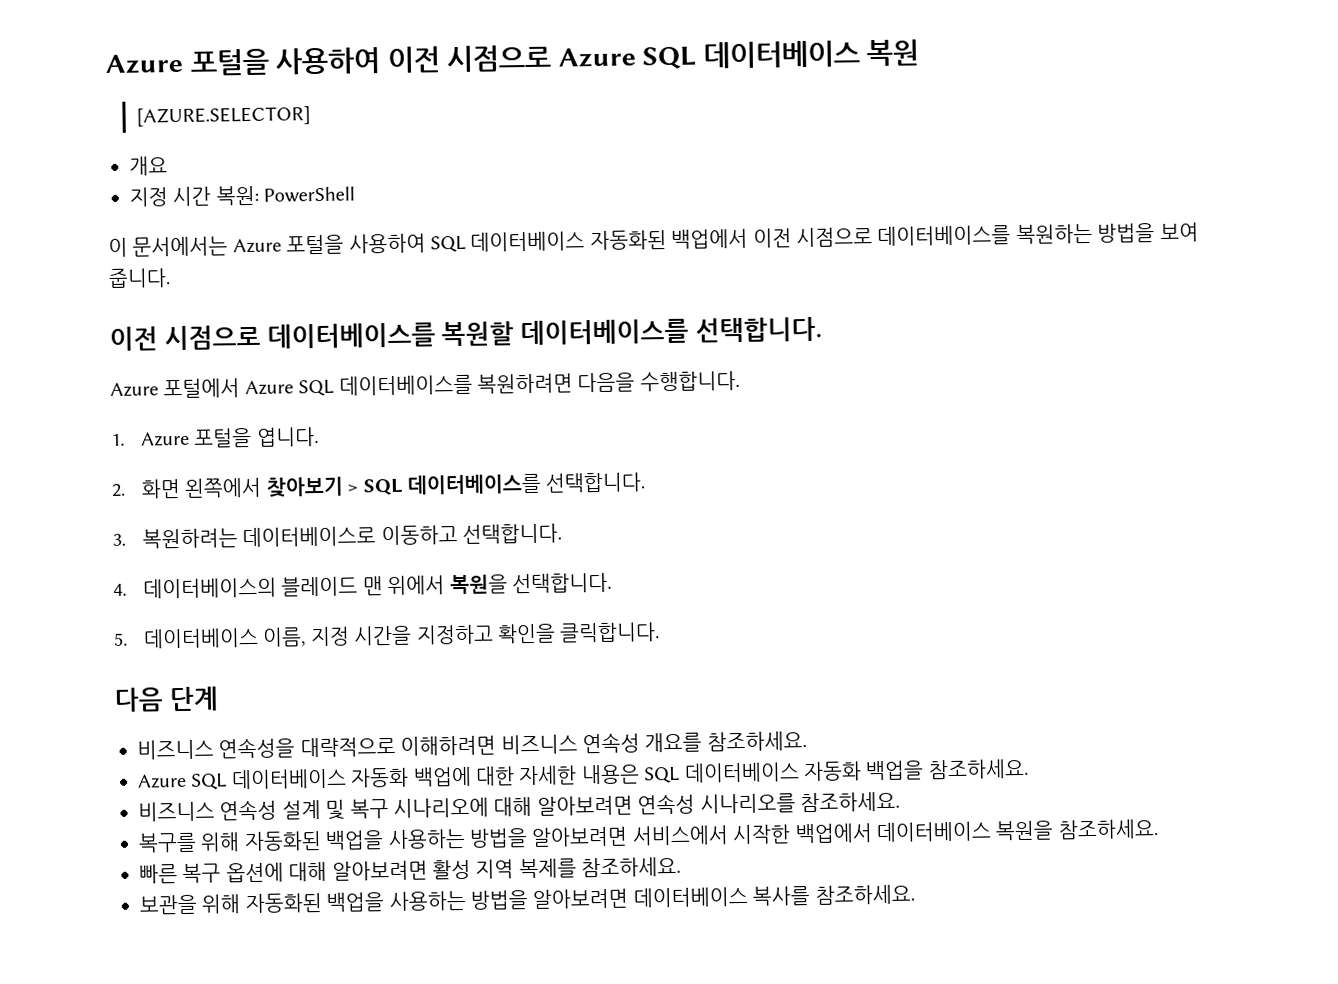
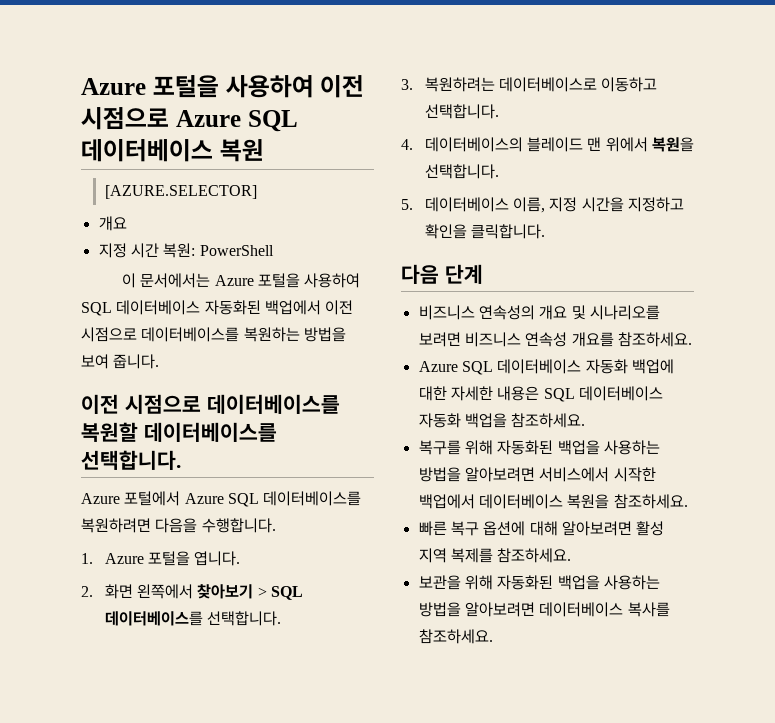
[218,735,497,759] 연속성을 대략적으로 이해하려면 -> [478,305,660,320] [418,332,461,347] 연속성의 개요 및 시나리오를 보려면
[138,791,900,822] // 비즈니스 연속성 설계 및 복구 시나리오에 대해 알아보려면 연속성 시나리오를 참조하세요. -> (586, 420) none

